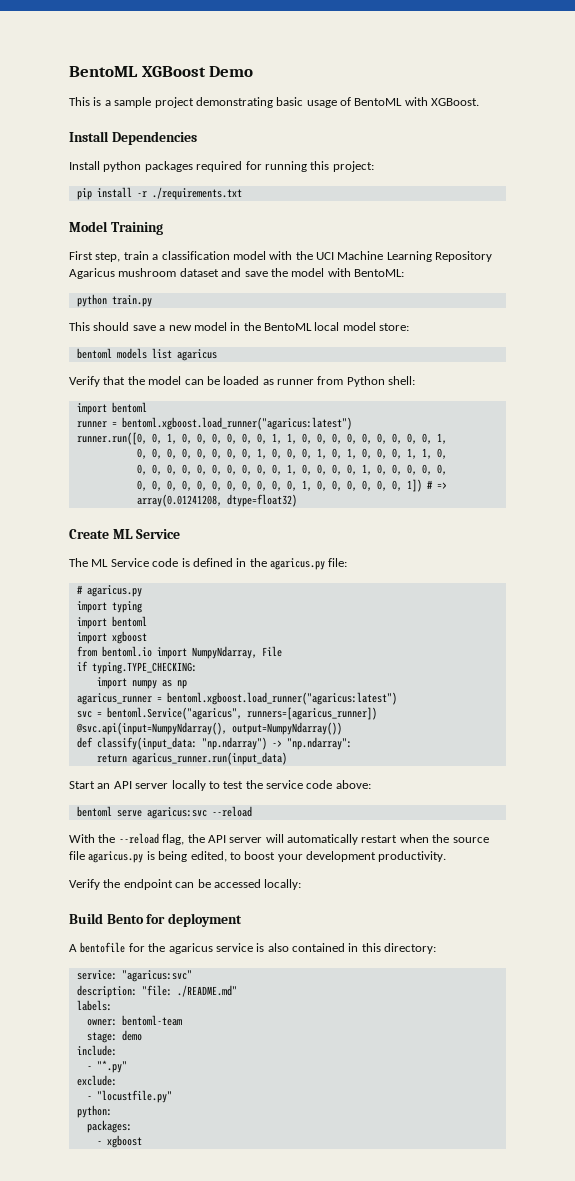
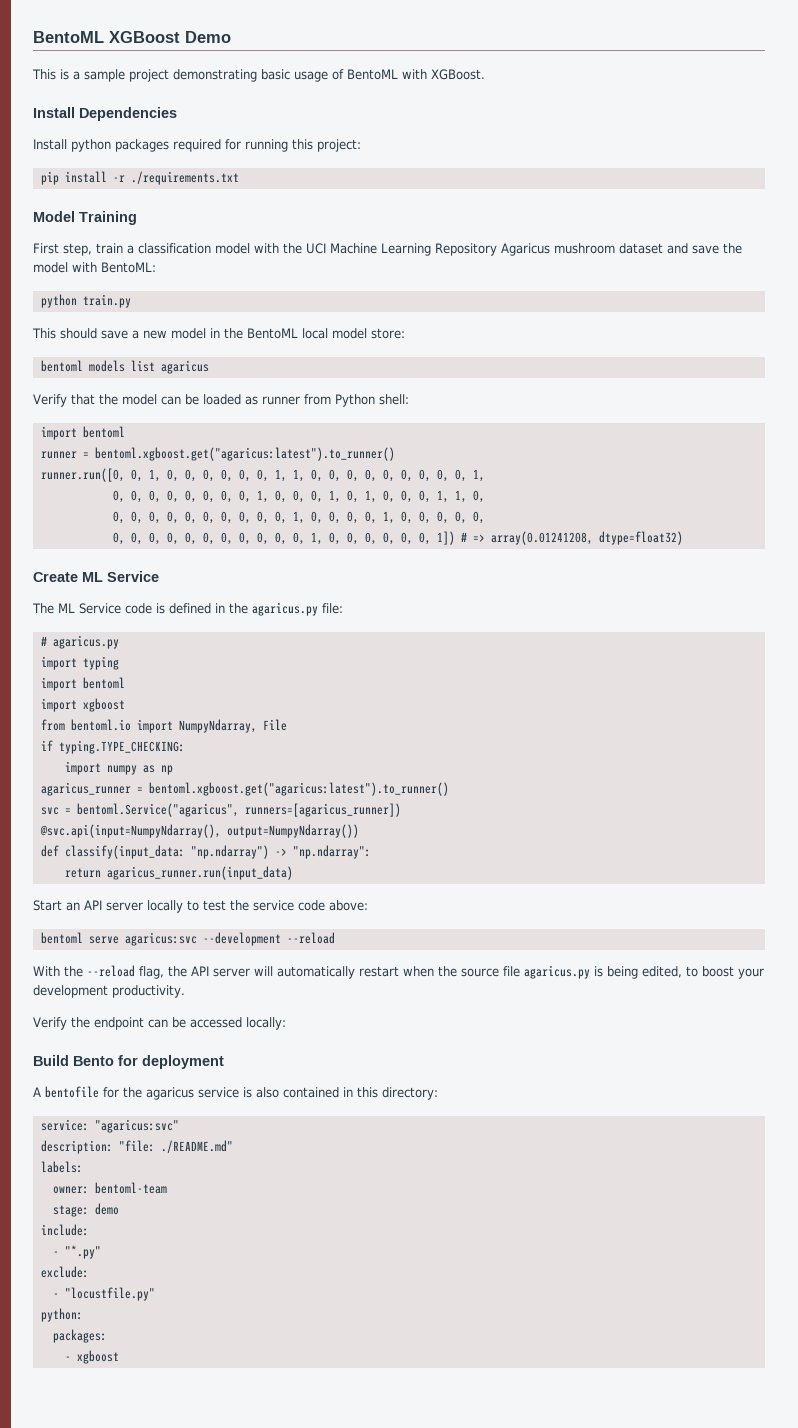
[121,417,352,430] bentoml.xgboost.load_runner("agaricus:latest") -> [94,447,395,461] bentoml.xgboost.get("agaricus:latest").to_runner()
[166,692,397,705] bentoml.xgboost.load_runner("agaricus:latest") -> [148,782,449,796] bentoml.xgboost.get("agaricus:latest").to_runner()
(207, 813) none -> [202,932,281,946] --development

